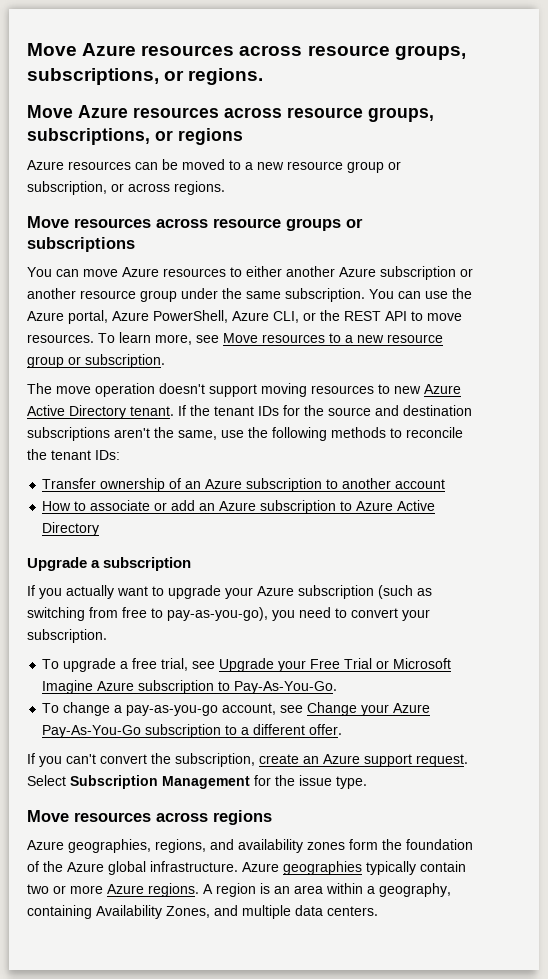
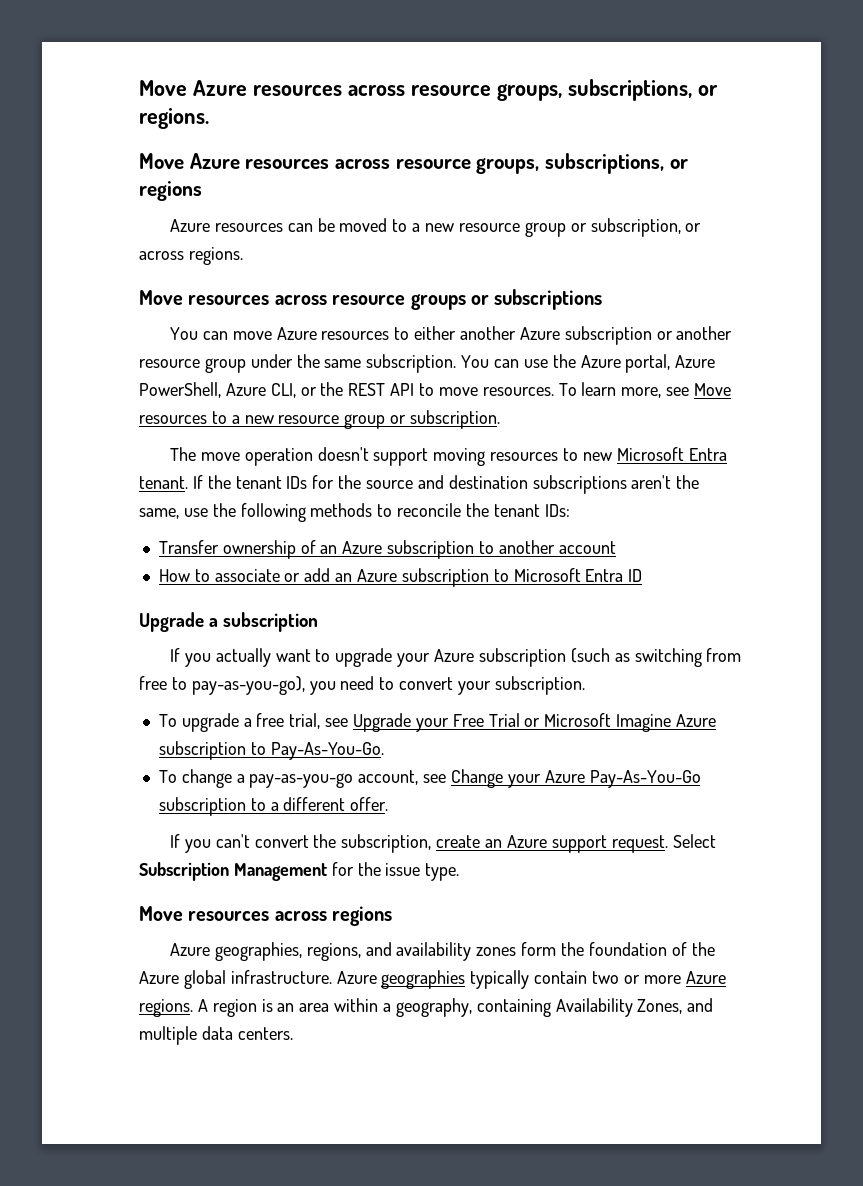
[424,384,461,394] [27,405,126,419] Azure Active Directory -> [616,447,727,461] Microsoft Entra
[356,500,436,511] [42,522,100,536] Azure Active Directory -> [513,568,643,582] Microsoft Entra ID

